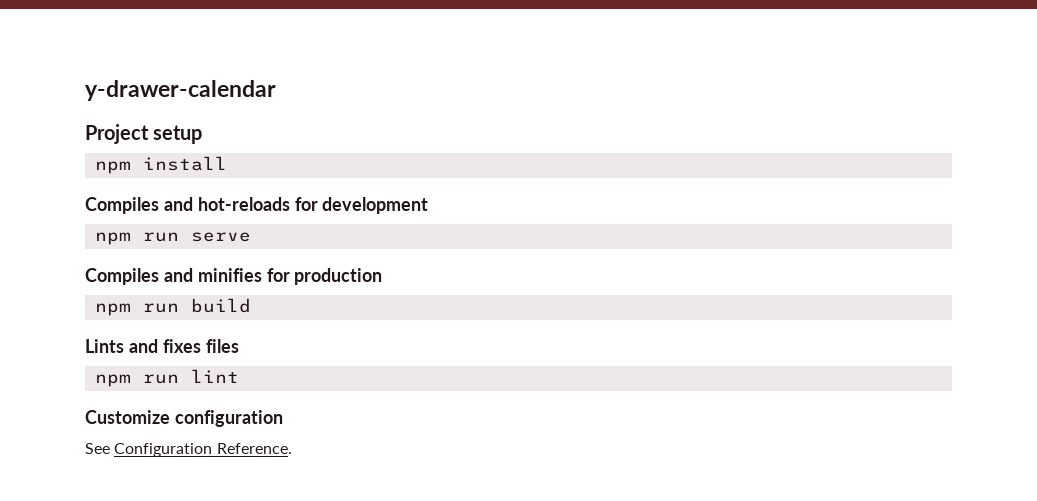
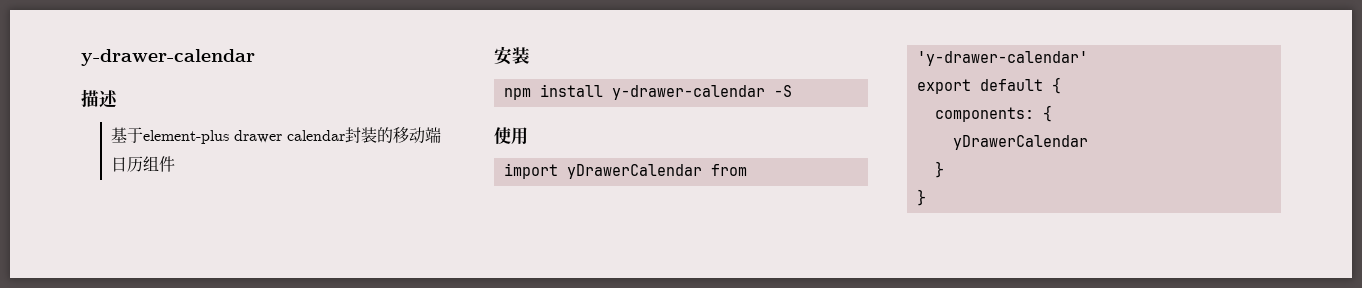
[85,124,203,144] [94,156,227,174] [85,197,429,214] [94,232,251,245] [85,268,383,285] [94,298,251,316] [85,339,239,353] [94,369,239,387] [85,410,283,427] [85,443,292,457] Project setup // npm install // Compiles and hot-reloads for development // npm run serve // Compiles and minifies for production // npm run build // Lints and fixes files // npm run lint // Customize configuration // See Configuration Reference. -> [81,89,118,108] [111,127,442,144] [111,156,176,172] [494,46,530,65] [503,84,792,100] [494,127,528,145] [503,163,747,179] [916,51,1088,66] [916,77,1061,94] [934,105,1052,122] [952,135,1088,150] [934,161,944,178] [916,189,926,206] 描述 // 基于element-plus drawer calendar封装的移动端日历组件 // 安装 // npm install y-drawer-calendar -S // 使用 // import yDrawerCalendar from 'y-drawer-calendar' // export default { // components: { // yDrawerCalendar // } // }

